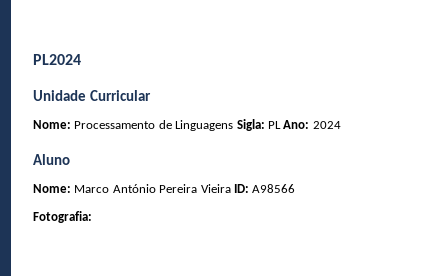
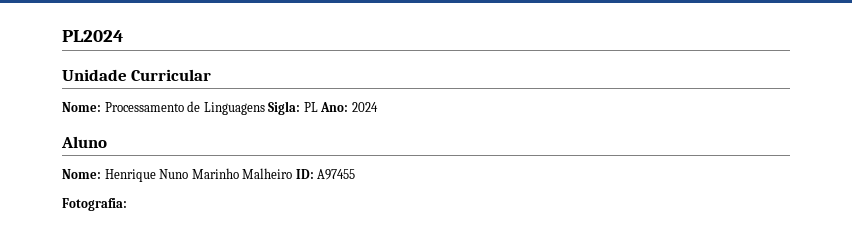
[74,184,296,193] Marco António Pereira Vieira ID: A98566 -> [104,168,356,182] Henrique Nuno Marinho Malheiro ID: A97455

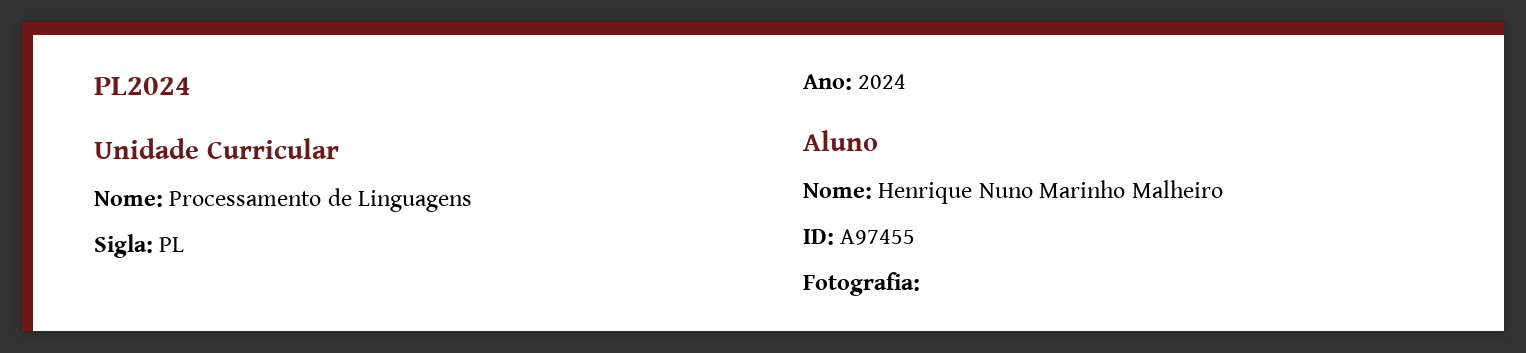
(265, 108) none -> (473, 201) //
(318, 107) none -> (185, 244) //
(293, 173) none -> (1223, 189) //

